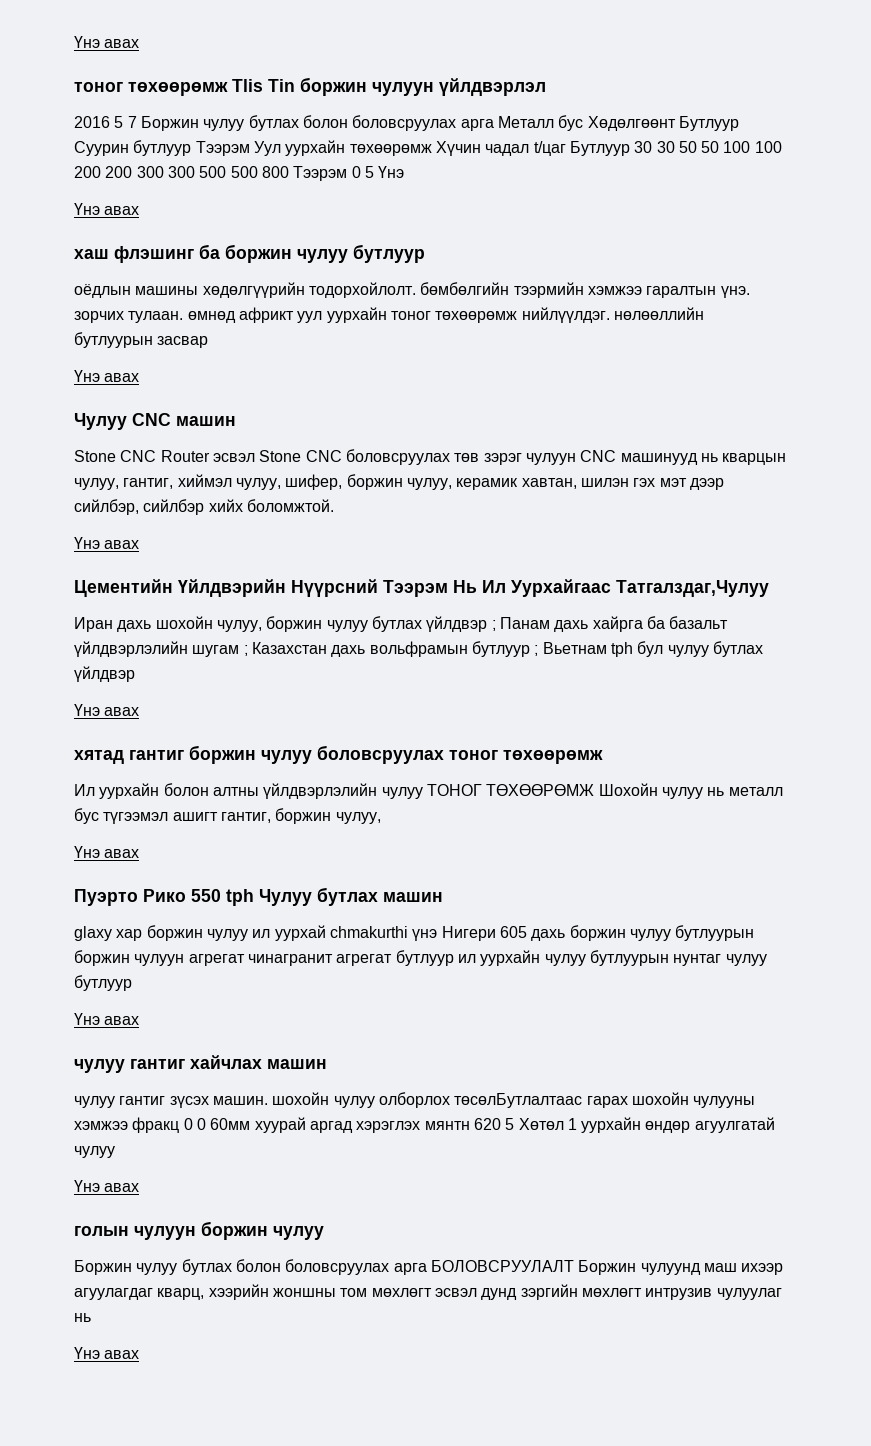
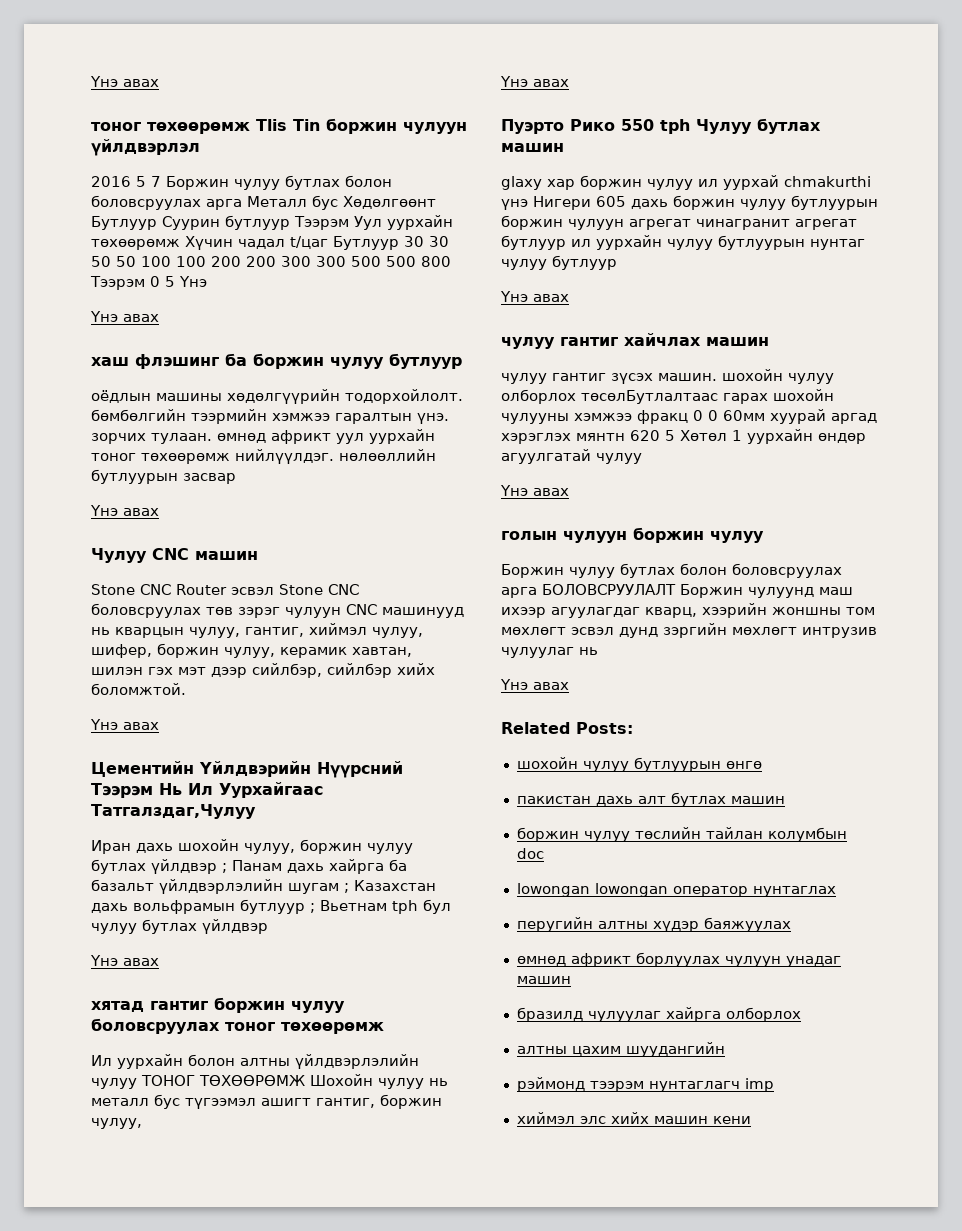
(140, 1354) none -> [501,722,633,734] [516,757,762,772] [516,792,785,807] [516,827,847,842] [516,848,544,859] [516,883,836,897] [516,917,791,932] [516,952,841,967] [516,976,571,984] [516,1007,801,1022] [516,1042,725,1057] [516,1077,774,1092] [516,1112,751,1124] // Related Posts: // шохойн чулуу бутлуурын өнгө // пакистан дахь алт бутлах машин // боржин чулуу төслийн тайлан колумбын doc // lowongan lowongan оператор нунтаглах // перугийн алтны хүдэр баяжуулах // өмнөд африкт борлуулах чулуун унадаг машин // бразилд чулуулаг хайрга олборлох // алтны цахим шуудангийн // рэймонд тээрэм нунтаглагч imp // хиймэл элс хийх машин кени

